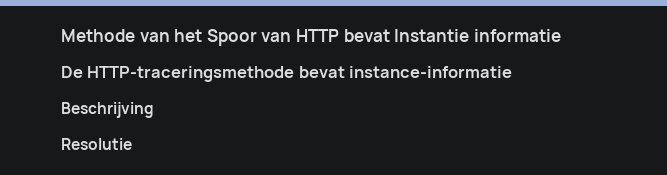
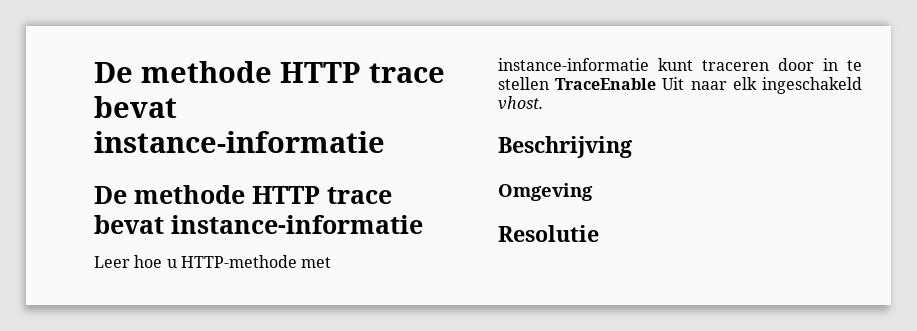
[61,29,561,46] [61,66,513,82] Methode van het Spoor van HTTP bevat Instantie informatie // De HTTP-traceringsmethode bevat instance-informatie -> [94,61,445,83] [94,96,177,118] [94,131,385,153] [94,185,392,204] [94,215,423,234] [94,255,332,268] [498,58,862,71] [498,77,862,94] [498,96,543,110] De methode HTTP trace bevat instance-informatie // De methode HTTP trace bevat instance-informatie // Leer hoe u HTTP-methode met instance-informatie kunt traceren door in te stellen TraceEnable Uit naar elk ingeschakeld vhost.
(154, 110) none -> [498,183,593,201] // Omgeving

